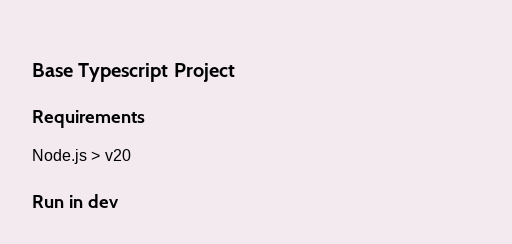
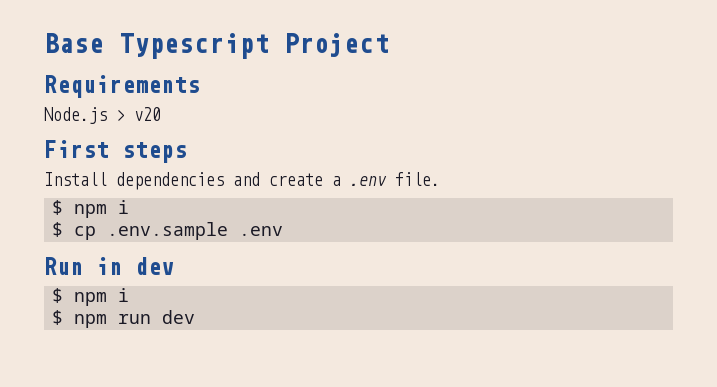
[32,195,83,208] Run in -> [44,140,187,163] [44,172,440,190] [52,200,130,218] [52,222,284,240] [44,257,174,275] [52,288,130,306] [52,310,152,328] First steps // Install dependencies and create a .env file. // $ npm i // $ cp .env.sample .env // Run in dev // $ npm i // $ npm run

